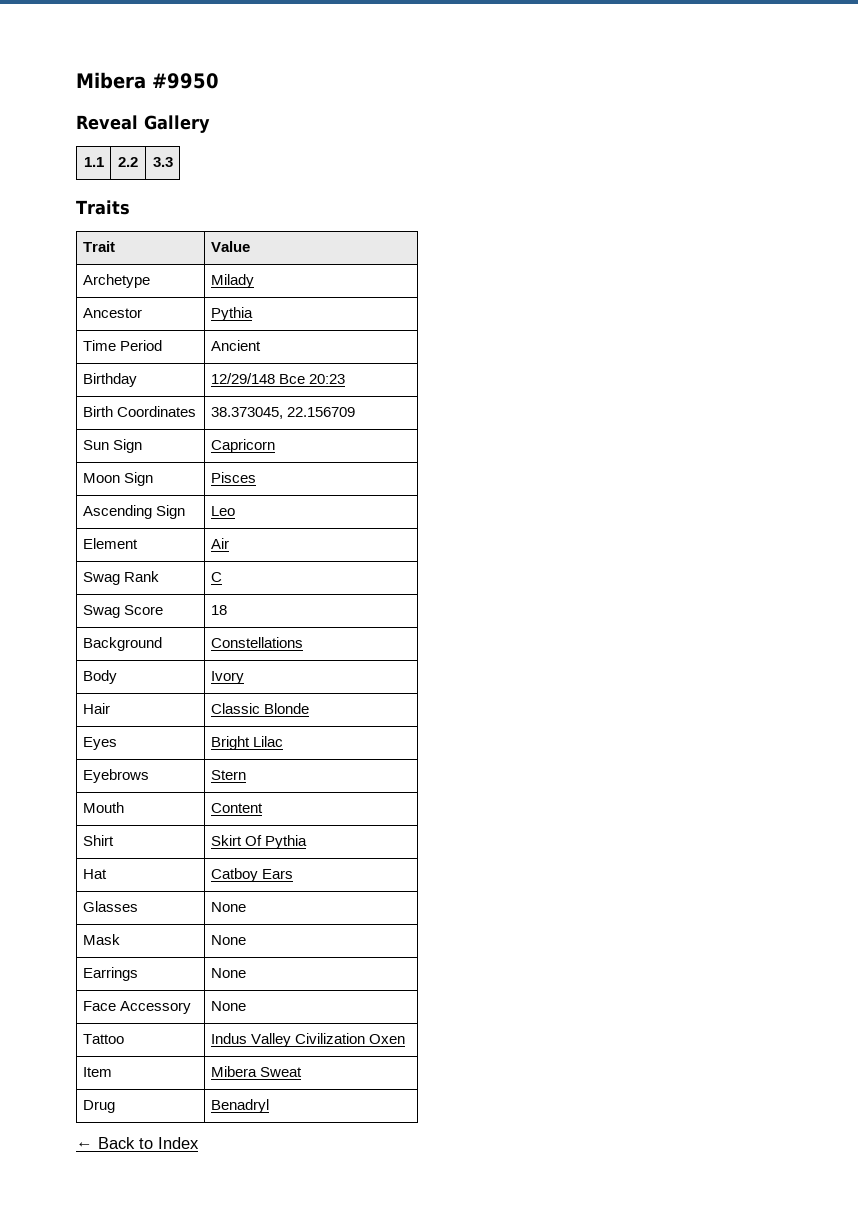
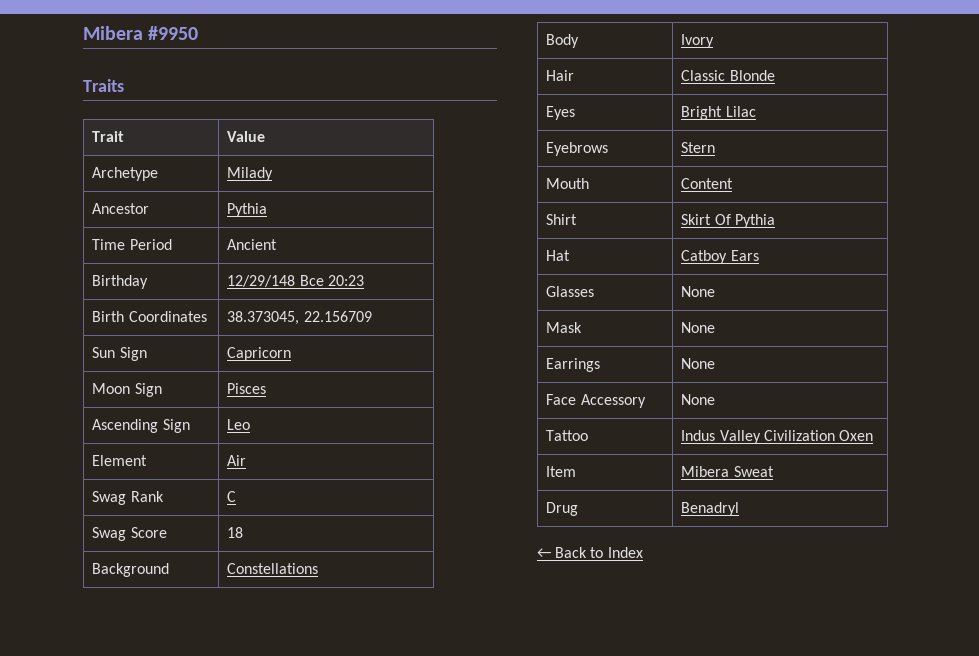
[76,115,210,133] [83,157,104,167] [118,157,138,167] [152,157,173,167] // Reveal Gallery // 1.1 | 2.2 | 3.3 -> (199, 33) none

